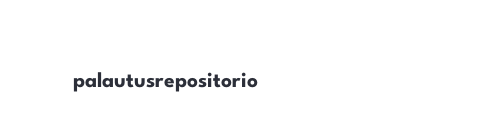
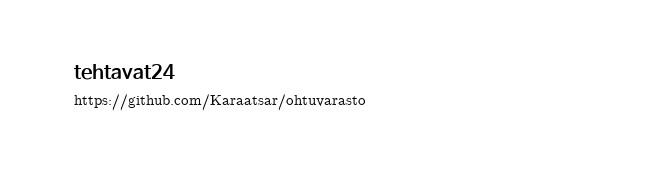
[73,72,258,92] palautusrepositorio -> [74,64,175,80] [74,93,366,111] tehtavat24 // https://github.com/Karaatsar/ohtuvarasto

